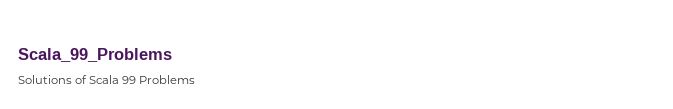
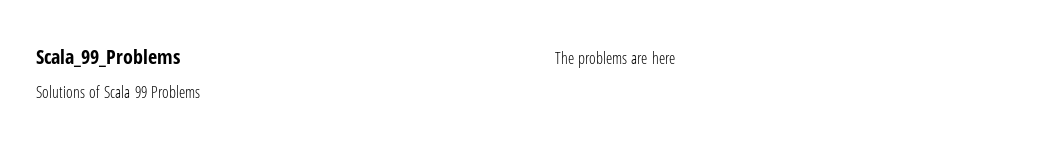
(196, 79) none -> [555,51,675,68] // The problems are here

